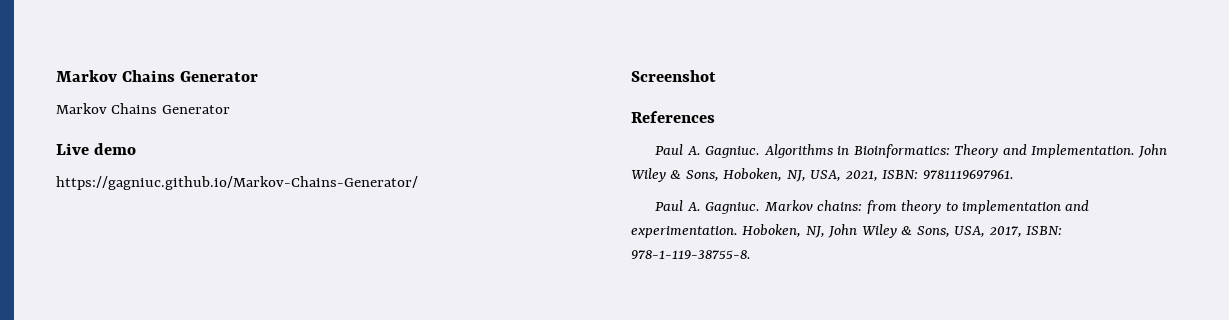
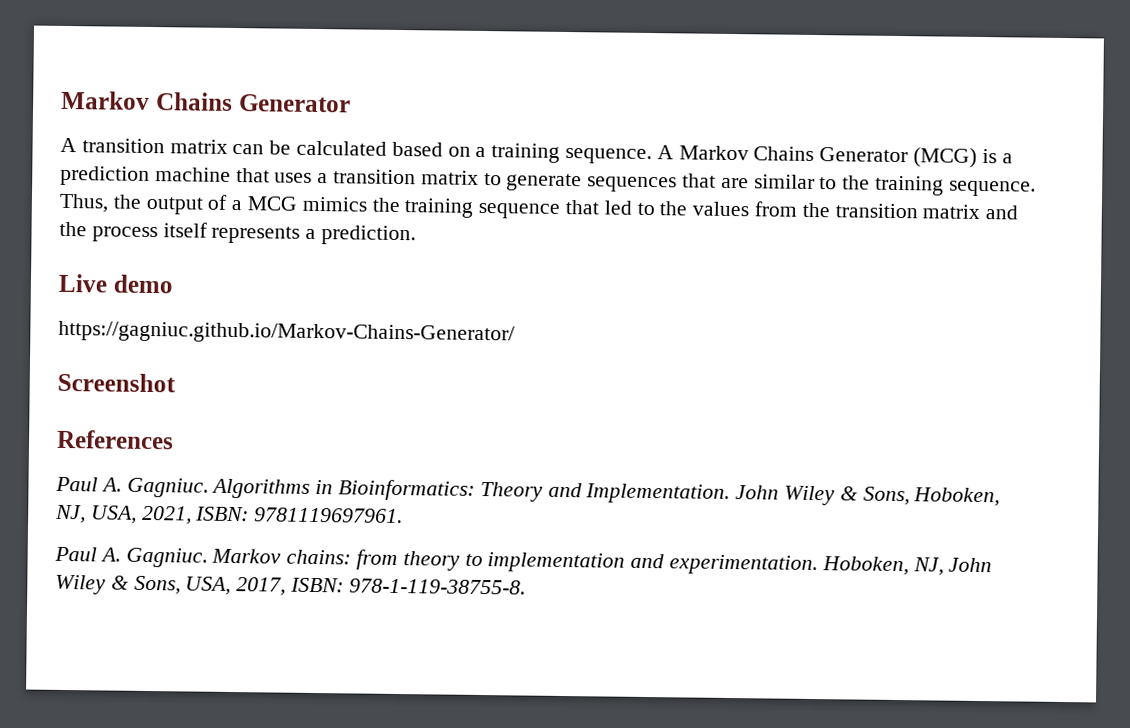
[56,70,259,82] [56,103,230,114] Markov Chains Generator // Markov Chains Generator -> [61,90,351,113] [60,137,1013,168] [60,165,1036,197] [59,193,1019,220] [59,221,417,246] Markov Chains Generator // A transition matrix can be calculated based on a training sequence. A Markov Chains Generator (MCG) is a prediction machine that uses a transition matrix to generate sequences that are similar to the training sequence. Thus, the output of a MCG mimics the training sequence that led to the values from the transition matrix and the process itself represents a prediction.

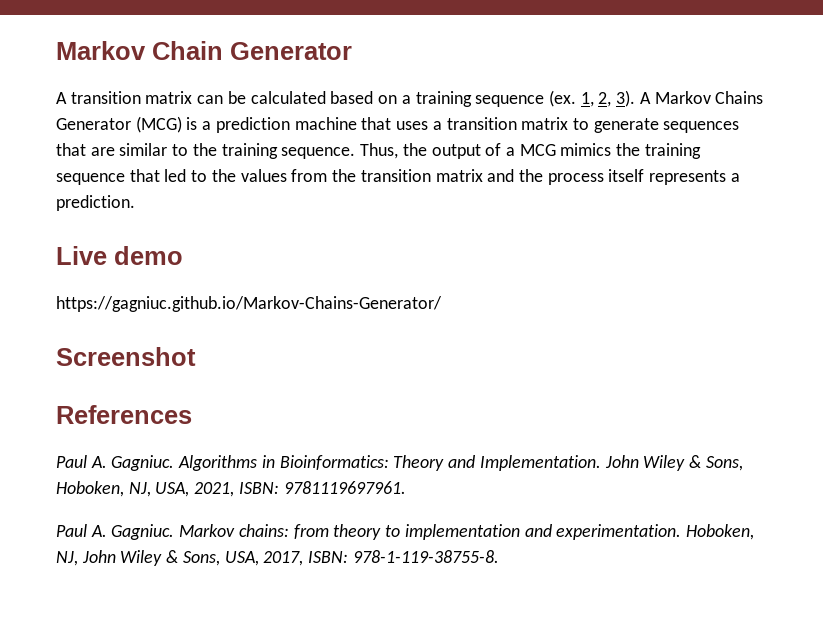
[61,90,233,111] Markov Chains -> [56,41,223,60] Markov Chain
[565,147,653,165] sequence. -> [475,90,636,107] sequence (ex. 1, 2, 3).

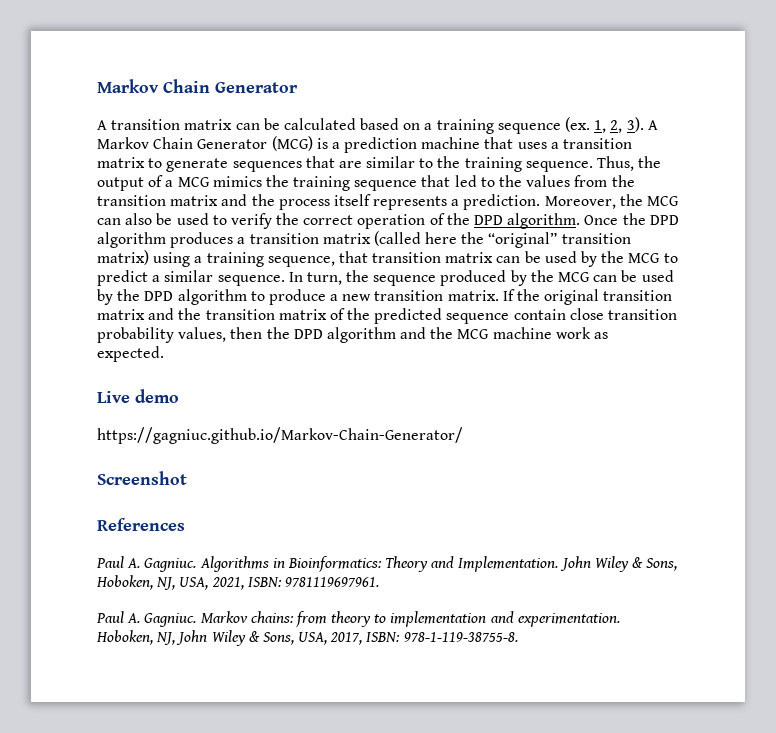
[715,91,764,104] Chains -> [153,137,194,149] Chain
(135, 203) none -> [544,194,680,209] [97,213,679,229] [97,231,631,248] [97,250,678,267] [97,270,674,286] [97,289,673,305] [97,308,678,324] [97,327,609,343] [97,346,164,362] Moreover, the MCG can also be used to verify the correct operation of the DPD algorithm. Once the DPD algorithm produces a transition matrix (called here the “original” transition matrix) using a training sequence, that transition matrix can be used by the MCG to predict a similar sequence. In turn, the sequence produced by the MCG can be used by the DPD algorithm to produce a new transition matrix. If the original transition matrix and the transition matrix of the predicted sequence contain close transition probability values, then the DPD algorithm and the MCG machine work as expected.
[56,296,442,312] https://gagniuc.github.io/Markov-Chains-Generator/ -> [97,427,463,444] https://gagniuc.github.io/Markov-Chain-Generator/

